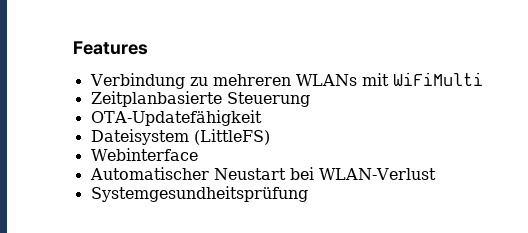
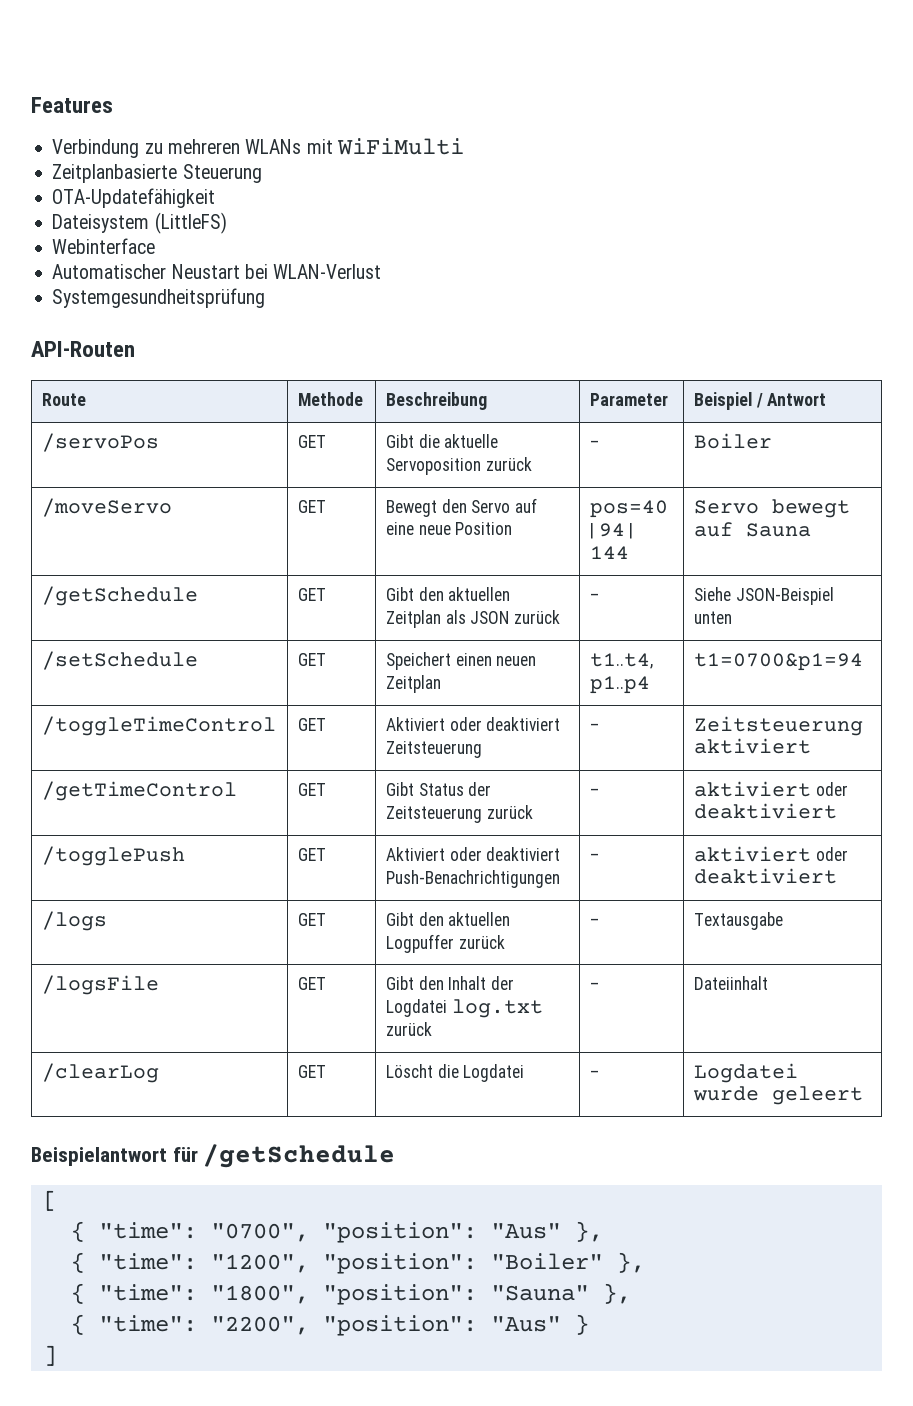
(308, 194) none -> [31,341,135,357] [41,393,86,406] [297,392,363,406] [385,392,487,410] [589,393,668,406] [693,392,827,410] [41,433,159,452] [297,435,326,448] [385,434,499,448] [385,457,532,475] [589,440,599,448] [693,433,772,449] [41,498,172,517] [297,500,326,513] [385,498,538,517] [385,522,513,535] [589,500,668,518] [589,523,634,539] [589,546,629,559] [693,499,850,518] [693,522,811,537] [41,586,198,606] [297,588,326,601] [385,587,511,601] [385,610,561,628] [589,593,599,601] [693,587,834,605] [693,611,732,624] [41,651,198,670] [297,653,326,666] [385,652,537,670] [385,675,441,693] [589,653,653,669] [589,676,650,694] [693,653,863,671] [41,716,276,736] [297,718,326,731] [385,717,561,731] [385,741,482,758] [589,723,599,731] [693,716,863,736] [693,738,811,754] [41,781,237,801] [297,783,326,796] [385,782,492,796] [385,805,533,823] [589,788,599,796] [693,781,848,797] [693,803,837,819] [41,846,185,866] [297,848,326,861] [385,847,561,861] [385,870,560,888] [589,853,599,861] [693,846,848,862] [693,868,837,884] [41,911,107,931] [297,913,326,926] [385,912,511,926] [385,934,505,953] [589,918,599,926] [693,912,783,930] [41,975,159,995] [297,977,326,990] [385,976,515,990] [385,999,543,1018] [385,1022,432,1036] [589,982,599,990] [693,976,768,990] [41,1063,159,1083] [297,1065,326,1078] [385,1064,525,1082] [589,1070,599,1078] [693,1063,798,1083] [692,1086,863,1105] [31,1144,396,1168] [42,1190,57,1211] [70,1221,603,1243] [70,1252,645,1274] [70,1283,631,1305] [70,1314,589,1336] [42,1345,57,1366] // API-Routen // Route | Methode | Beschreibung | Parameter | Beispiel / Antwort // /servoPos | GET | Gibt die aktuelle Servoposition zurück | – | Boiler // /moveServo | GET | Bewegt den Servo auf eine neue Position | pos=40 | 94 | 144 | Servo bewegt auf Sauna // /getSchedule | GET | Gibt den aktuellen Zeitplan als JSON zurück | – | Siehe JSON-Beispiel unten // /setSchedule | GET | Speichert einen neuen Zeitplan | t1..t4, p1..p4 | t1=0700&p1=94 // /toggleTimeControl | GET | Aktiviert oder deaktiviert Zeitsteuerung | – | Zeitsteuerung aktiviert // /getTimeControl | GET | Gibt Status der Zeitsteuerung zurück | – | aktiviert oder deaktiviert // /togglePush | GET | Aktiviert oder deaktiviert Push-Benachrichtigungen | – | aktiviert oder deaktiviert // /logs | GET | Gibt den aktuellen Logpuffer zurück | – | Textausgabe // /logsFile | GET | Gibt den Inhalt der Logdatei log.txt zurück | – | Dateiinhalt // /clearLog | GET | Löscht die Logdatei | – | Logdatei wurde geleert // Beispielantwort für /getSchedule // [ // { "time": "0700", "position": "Aus" }, // { "time": "1200", "position": "Boiler" }, // { "time": "1800", "position": "Sauna" }, // { "time": "2200", "position": "Aus" } // ]

